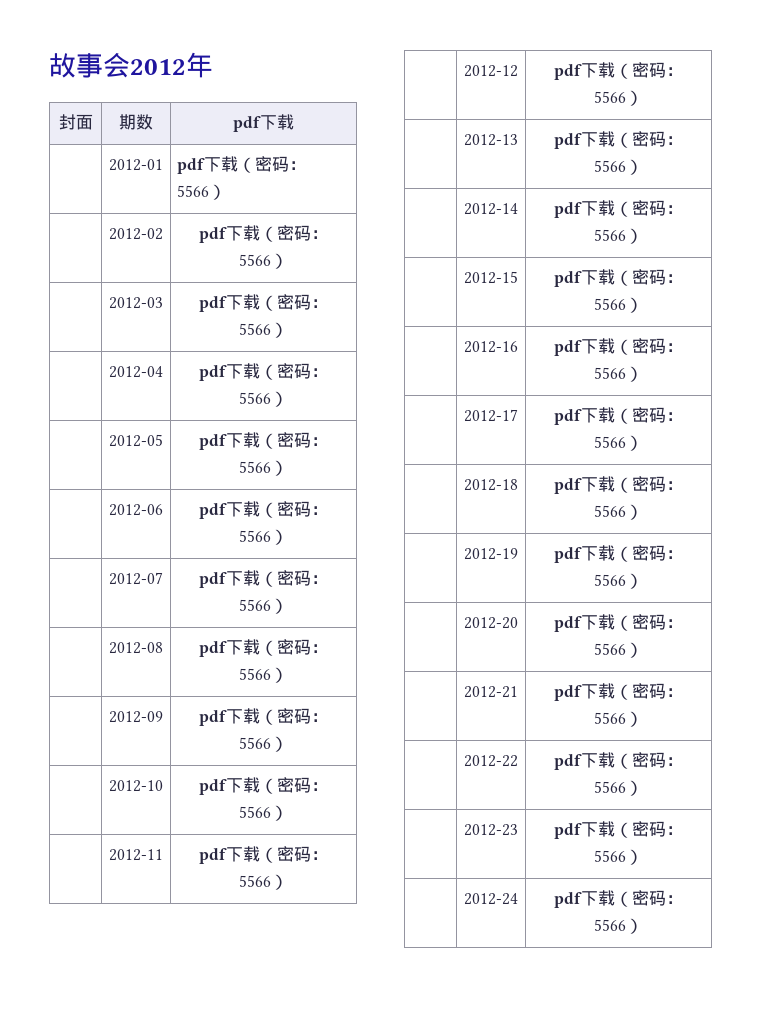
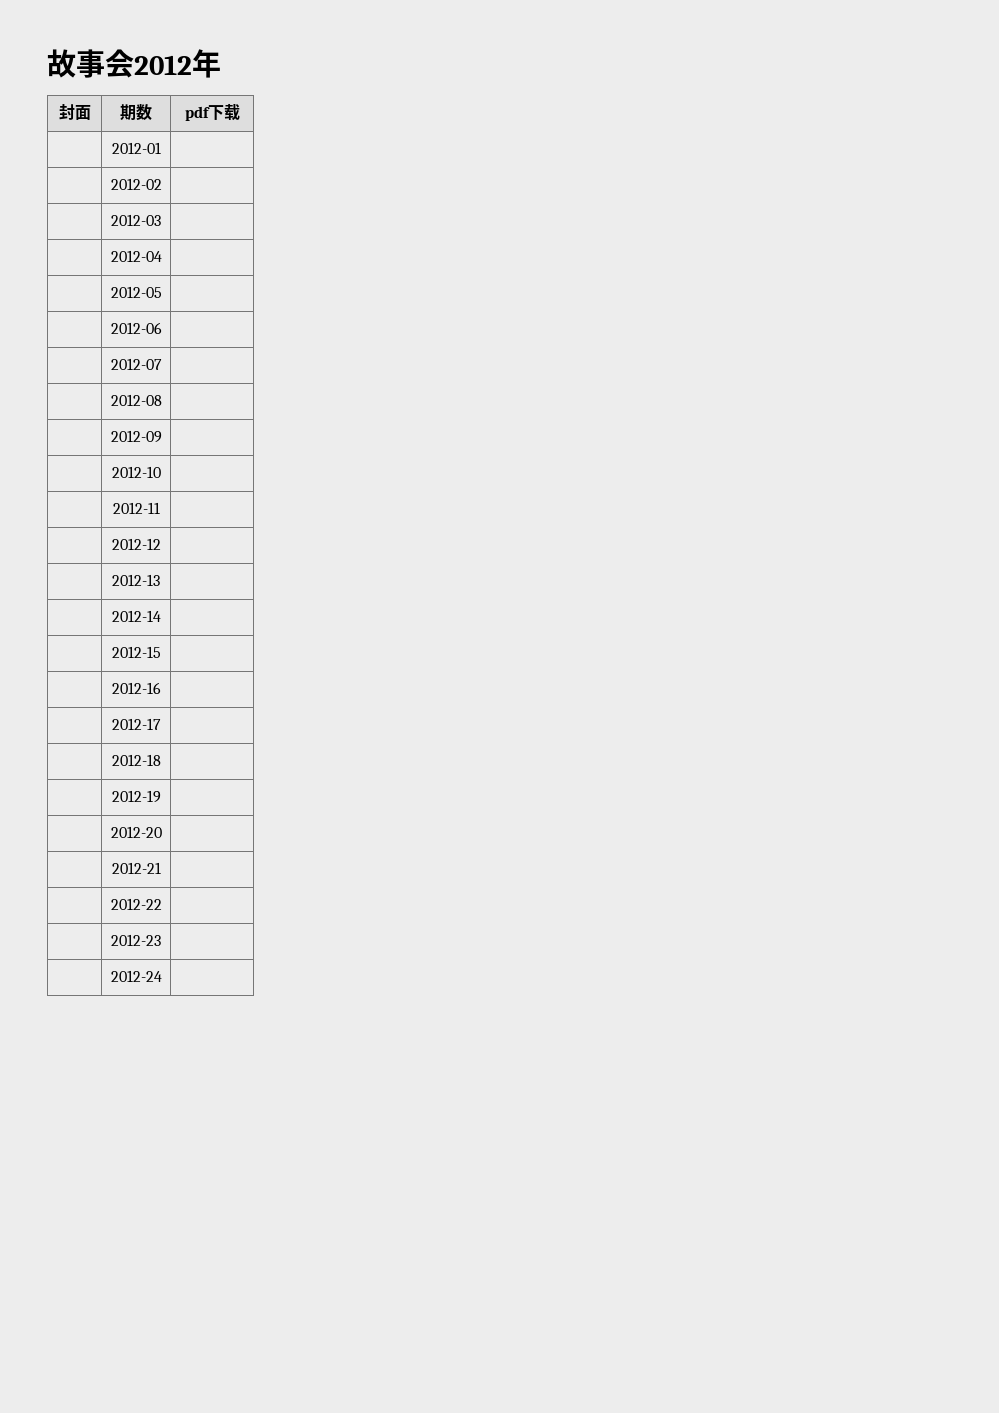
[176,156,306,174] [176,184,226,200] [109,228,163,240] [199,225,328,243] [239,253,288,269] [109,297,163,309] [199,294,328,312] [239,322,288,338] [109,366,163,378] [199,363,328,381] [239,391,288,407] [109,434,163,447] [199,432,328,450] [239,460,288,476] [109,504,163,516] [199,501,328,519] [239,529,288,545] [109,572,163,585] [199,570,328,588] [239,598,288,614] [109,642,163,654] [199,639,328,657] [239,667,288,683] [109,711,163,723] [199,708,328,726] [239,736,288,752] [109,780,163,792] [199,777,328,795] [239,805,288,821] [109,849,163,861] [199,846,328,864] [239,874,288,890] [464,65,518,77] [554,62,683,80] [594,90,643,106] [464,134,518,146] [554,131,683,149] [594,159,643,175] [464,203,518,215] [554,200,683,218] [594,228,643,244] [464,271,518,284] [554,269,683,287] [594,297,643,313] [464,341,518,353] [554,338,683,356] [594,366,643,382] [464,409,518,422] [554,407,683,425] [594,435,643,451] [464,479,518,491] [554,476,683,494] [594,504,643,520] [464,548,518,560] [554,545,683,563] [594,573,643,589] [464,617,518,629] [554,614,683,632] [594,642,643,658] [464,686,518,698] [554,683,683,701] [594,711,643,727] [464,755,518,767] [554,752,683,770] [594,780,643,796] [464,824,518,836] [554,821,683,839] [594,849,643,865] [464,893,518,905] [554,890,683,908] [594,918,643,934] pdf下载（密码：5566） // | 2012-02 | pdf下载（密码：5566） // | 2012-03 | pdf下载（密码：5566） // | 2012-04 | pdf下载（密码：5566） // | 2012-05 | pdf下载（密码：5566） // | 2012-06 | pdf下载（密码：5566） // | 2012-07 | pdf下载（密码：5566） // | 2012-08 | pdf下载（密码：5566） // | 2012-09 | pdf下载（密码：5566） // | 2012-10 | pdf下载（密码：5566） // | 2012-11 | pdf下载（密码：5566） // | 2012-12 | pdf下载（密码：5566） // | 2012-13 | pdf下载（密码：5566） // | 2012-14 | pdf下载（密码：5566） // | 2012-15 | pdf下载（密码：5566） // | 2012-16 | pdf下载（密码：5566） // | 2012-17 | pdf下载（密码：5566） // | 2012-18 | pdf下载（密码：5566） // | 2012-19 | pdf下载（密码：5566） // | 2012-20 | pdf下载（密码：5566） // | 2012-21 | pdf下载（密码：5566） // | 2012-22 | pdf下载（密码：5566） // | 2012-23 | pdf下载（密码：5566） // | 2012-24 | pdf下载（密码：5566） -> [110,178,162,190] [111,214,161,226] [110,250,162,262] [110,286,162,298] [110,322,162,334] [110,358,162,370] [110,394,162,406] [110,430,162,443] [111,466,161,478] [112,502,160,514] [111,538,161,550] [112,574,160,586] [111,610,161,622] [111,646,161,658] [111,682,161,694] [111,718,161,730] [111,754,161,766] [111,790,161,803] [110,826,162,838] [111,862,161,874] [110,898,162,910] [111,934,161,946] [110,970,162,982] // | 2012-02 | // | 2012-03 | // | 2012-04 | // | 2012-05 | // | 2012-06 | // | 2012-07 | // | 2012-08 | // | 2012-09 | // | 2012-10 | // | 2012-11 | // | 2012-12 | // | 2012-13 | // | 2012-14 | // | 2012-15 | // | 2012-16 | // | 2012-17 | // | 2012-18 | // | 2012-19 | // | 2012-20 | // | 2012-21 | // | 2012-22 | // | 2012-23 | // | 2012-24 |

